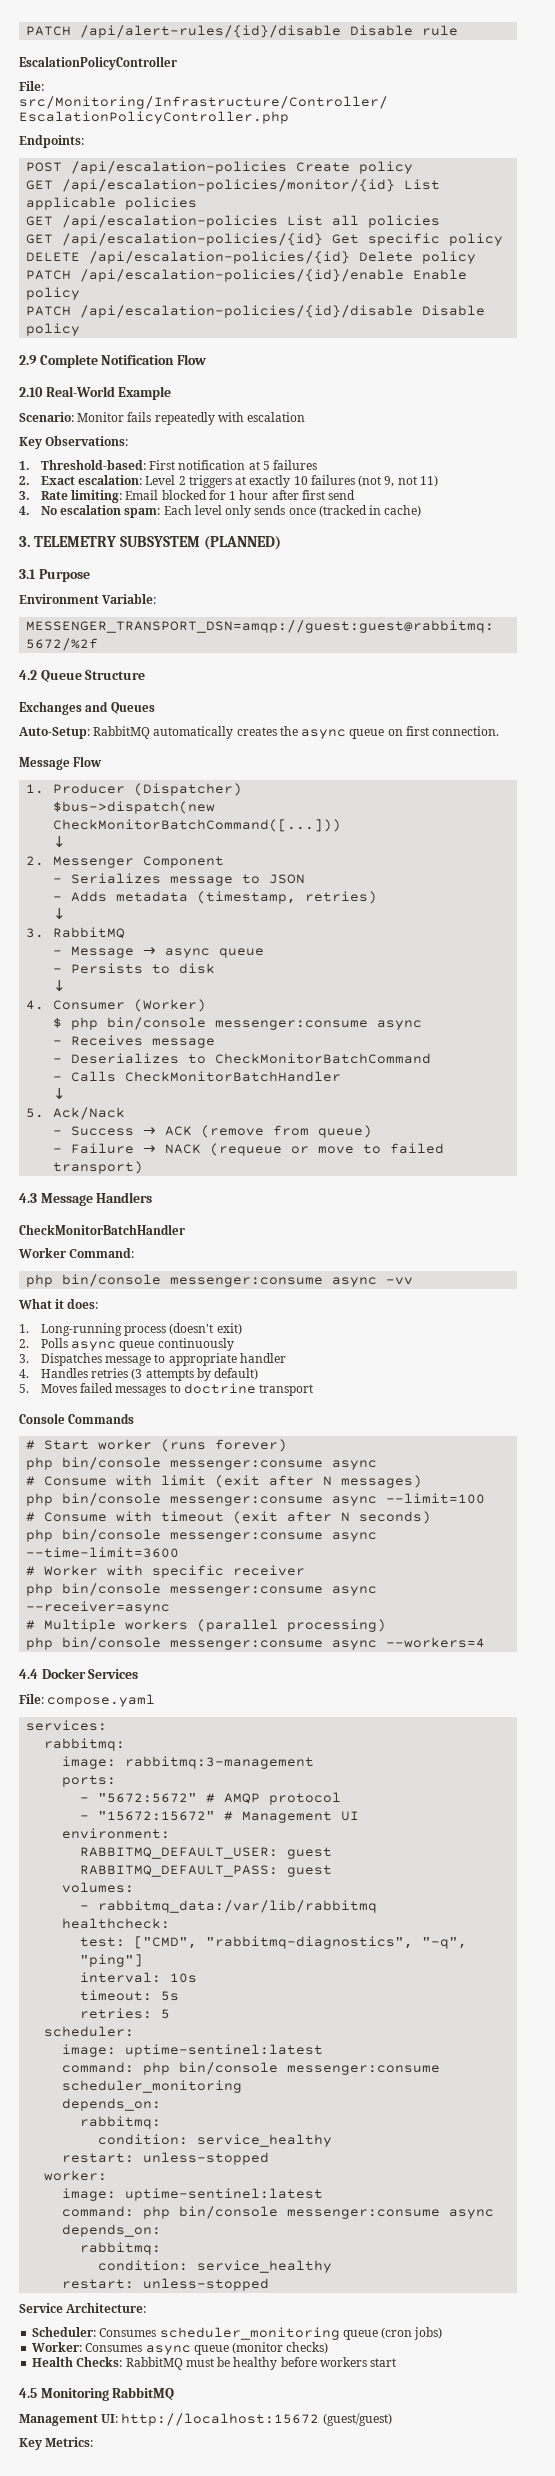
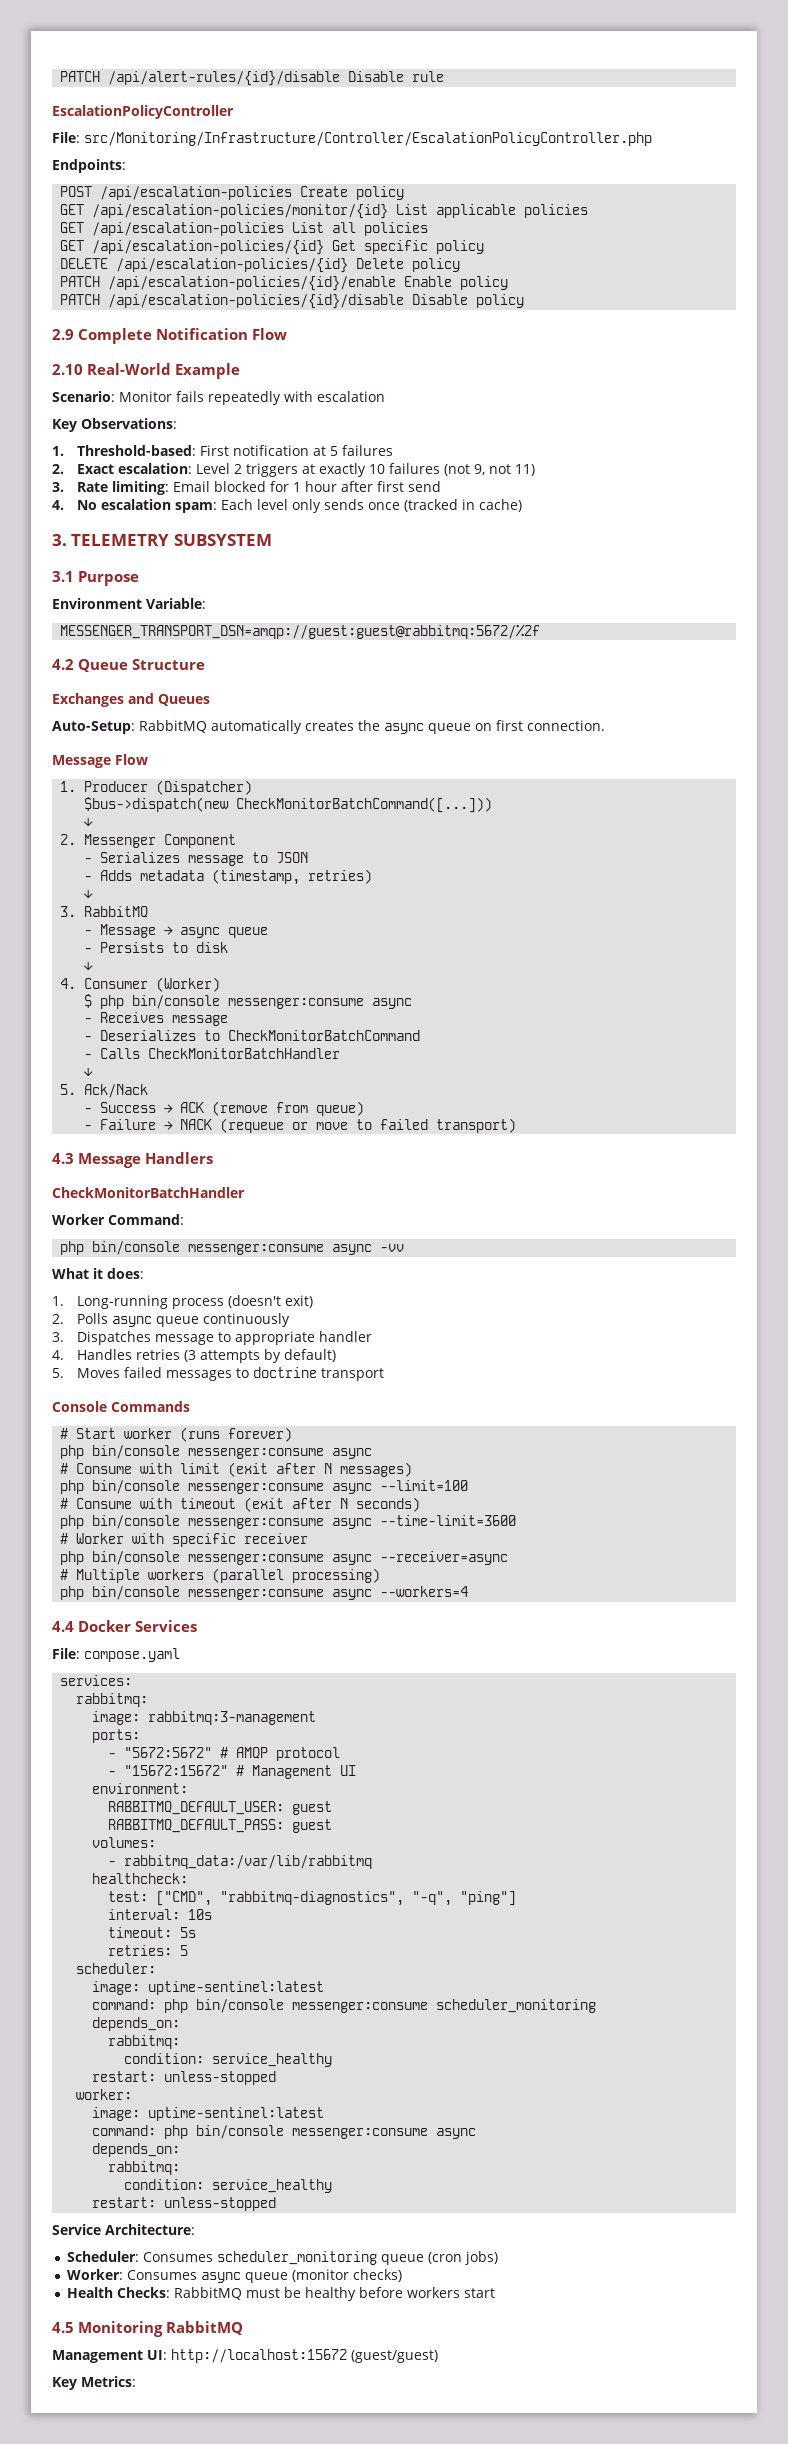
[204,536,282,550] (PLANNED) -> (272, 540) none

